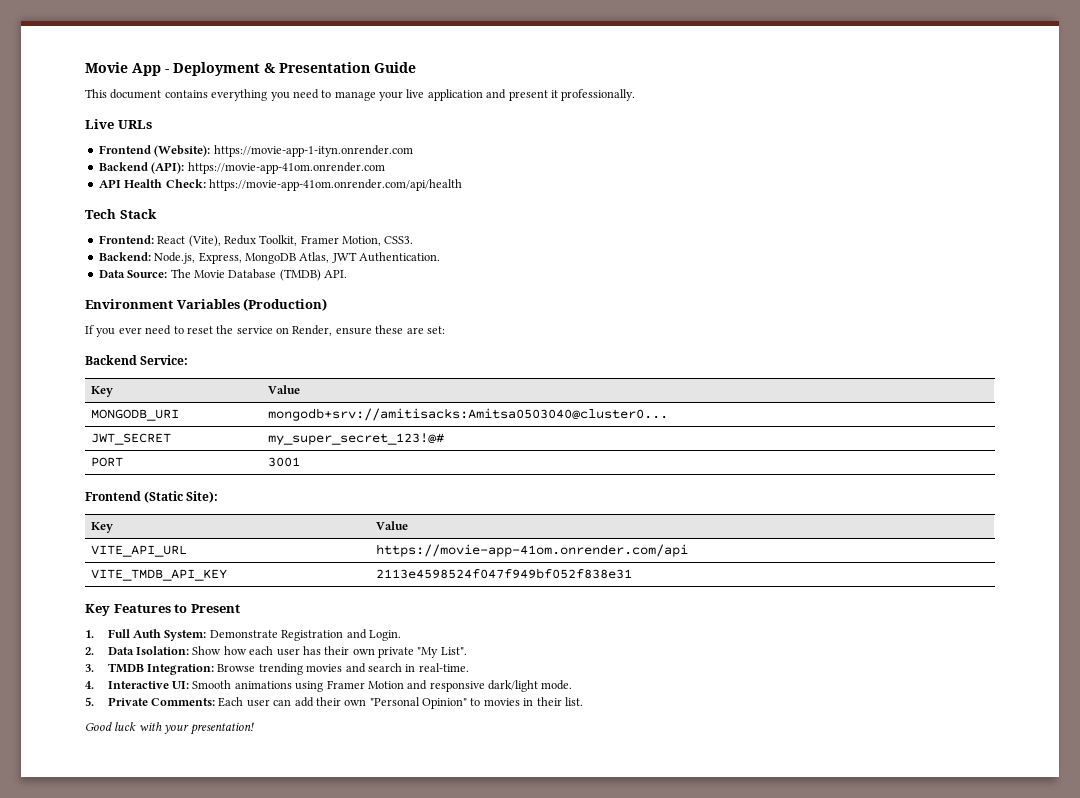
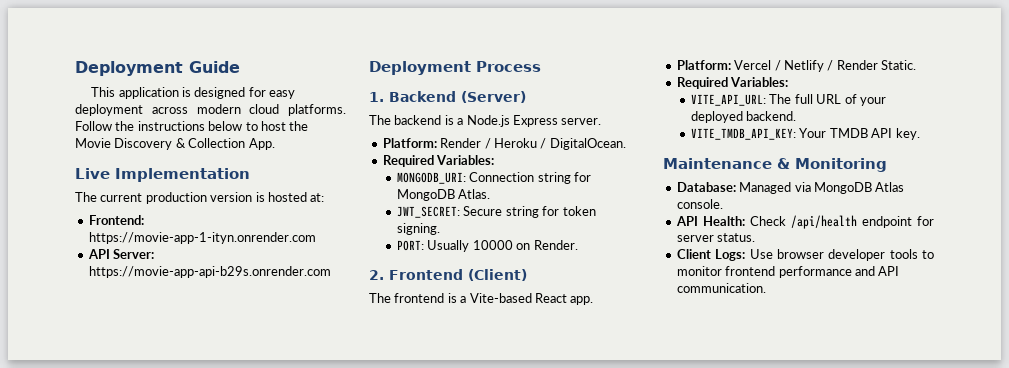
[85,62,416,76] [85,89,636,101] [85,119,152,129] [98,145,413,157] [98,162,385,174] [98,179,462,191] [85,209,157,219] [98,235,414,247] [98,252,440,264] [98,269,347,281] [85,298,328,311] [85,325,445,337] [85,355,189,365] [90,386,113,397] [267,385,300,394] [90,409,179,421] [267,408,668,421] [90,433,171,445] [267,433,444,445] [90,457,123,467] [267,457,300,467] [85,491,219,503] [90,522,113,533] [375,521,408,530] [90,545,187,557] [375,544,688,557] [90,569,227,581] [375,568,632,579] [85,604,240,616] [85,629,401,641] [85,646,467,658] [85,663,469,675] [85,680,573,692] [85,697,583,709] [85,722,254,735] Movie App - Deployment & Presentation Guide // This document contains everything you need to manage your live application and present it professionally. // Live URLs // Frontend (Website): https://movie-app-1-ityn.onrender.com // Backend (API): https://movie-app-41om.onrender.com // API Health Check: https://movie-app-41om.onrender.com/api/health // Tech Stack // Frontend: React (Vite), Redux Toolkit, Framer Motion, CSS3. // Backend: Node.js, Express, MongoDB Atlas, JWT Authentication. // Data Source: The Movie Database (TMDB) API. // Environment Variables (Production) // If you ever need to reset the service on Render, ensure these are set: // Backend Service: // Key | Value // MONGODB_URI | mongodb+srv://amitisacks:Amitsa0503040@cluster0... // JWT_SECRET | my_super_secret_123!@# // PORT | 3001 // Frontend (Static Site): // Key | Value // VITE_API_URL | https://movie-app-41om.onrender.com/api // VITE_TMDB_API_KEY | 2113e4598524f047f949bf052f838e31 // Key Features to Present // 1. Full Auth System: Demonstrate Registration and Login. // 2. Data Isolation: Show how each user has their own private "My List". // 3. TMDB Integration: Browse trending movies and search in real-time. // 4. Interactive UI: Smooth animations using Framer Motion and responsive dark/light mode. // 5. Private Comments: Each user can add their own "Personal Opinion" to movies in their list. // Good luck with your presentation! -> [75,61,240,76] [91,87,296,99] [75,104,346,116] [75,121,309,131] [75,138,275,150] [75,168,250,182] [75,192,325,204] [88,215,144,225] [88,232,316,244] [87,249,155,259] [88,266,331,278] [369,61,541,75] [369,91,526,103] [369,115,602,127] [382,138,626,150] [382,155,495,167] [397,172,592,184] [397,189,491,201] [397,206,596,218] [397,223,441,235] [397,240,578,252] [369,269,527,281] [369,293,594,305] [676,60,916,72] [676,77,789,89] [691,94,886,106] [691,111,797,123] [691,128,920,140] [663,158,887,172] [676,182,905,194] [676,199,723,209] [675,215,934,229] [676,233,756,242] [676,249,934,261] [676,266,900,278] [676,283,766,293] Deployment Guide // This application is designed for easy deployment across modern cloud platforms. Follow the instructions below to host the Movie Discovery & Collection App. // Live Implementation // The current production version is hosted at: // Frontend: https://movie-app-1-ityn.onrender.com // API Server: https://movie-app-api-b29s.onrender.com // Deployment Process // 1. Backend (Server) // The backend is a Node.js Express server. // Platform: Render / Heroku / DigitalOcean. // Required Variables: // MONGODB_URI: Connection string for MongoDB Atlas. // JWT_SECRET: Secure string for token signing. // PORT: Usually 10000 on Render. // 2. Frontend (Client) // The frontend is a Vite-based React app. // Platform: Vercel / Netlify / Render Static. // Required Variables: // VITE_API_URL: The full URL of your deployed backend. // VITE_TMDB_API_KEY: Your TMDB API key. // Maintenance & Monitoring // Database: Managed via MongoDB Atlas console. // API Health: Check /api/health endpoint for server status. // Client Logs: Use browser developer tools to monitor frontend performance and API communication.

